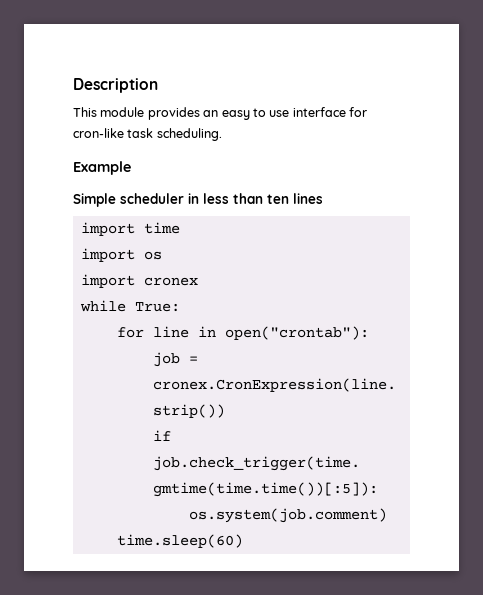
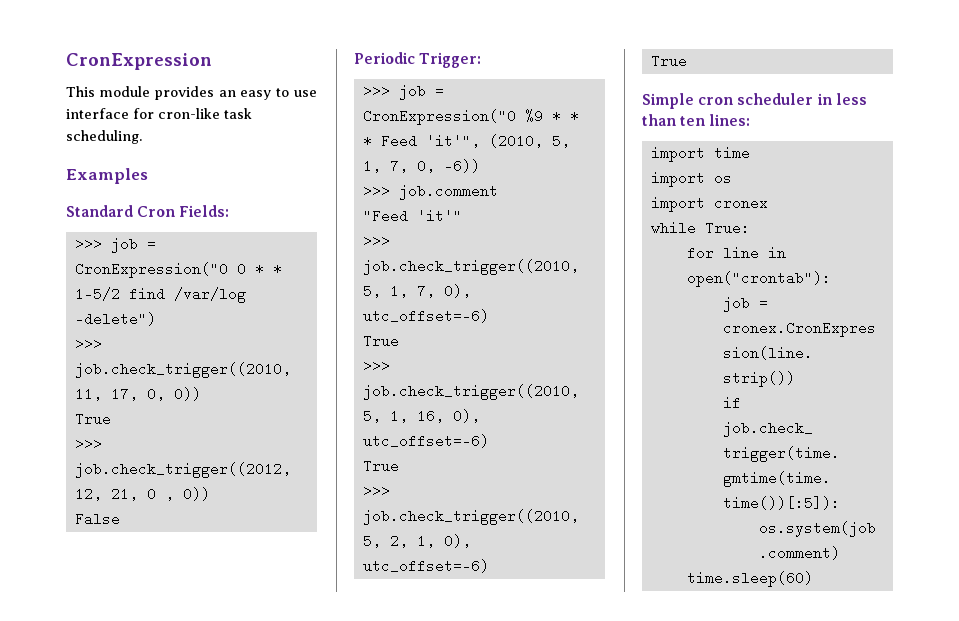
[73,78,158,93] Description -> [66,53,212,70] CronExpression
[73,161,131,175] Example -> [66,168,148,184] [66,205,230,217] [74,237,156,253] [74,262,282,278] [74,287,246,303] [74,312,156,326] [74,337,102,351] [74,362,291,378] [74,387,201,401] [74,412,111,426] [74,437,102,451] [74,462,291,478] [74,487,210,501] [74,512,120,526] [354,52,482,68] [362,84,444,100] [362,109,579,125] [362,134,570,148] [362,159,480,173] [362,184,498,200] [362,209,462,223] [362,234,390,248] [362,259,579,275] [362,284,471,298] [362,309,489,323] [362,334,399,348] [362,359,390,373] [362,384,579,400] [362,409,480,423] [362,434,489,448] [362,459,399,473] [362,484,390,498] [362,509,579,525] [362,534,471,548] [362,559,489,573] [650,54,687,68] Examples // Standard Cron Fields: // >>> job = CronExpression("0 0 * * 1-5/2 find /var/log -delete") // >>> job.check_trigger((2010, 11, 17, 0, 0)) // True // >>> job.check_trigger((2012, 12, 21, 0 , 0)) // False // Periodic Trigger: // >>> job = CronExpression("0 %9 * * * Feed 'it'", (2010, 5, 1, 7, 0, -6)) // >>> job.comment // "Feed 'it'" // >>> job.check_trigger((2010, 5, 1, 7, 0), utc_offset=-6) // True // >>> job.check_trigger((2010, 5, 1, 16, 0), utc_offset=-6) // True // >>> job.check_trigger((2010, 5, 2, 1, 0), utc_offset=-6) // True
(116, 200) none -> [698,97,734,105] cron
[293,193,323,204] lines -> [709,114,751,126] lines:

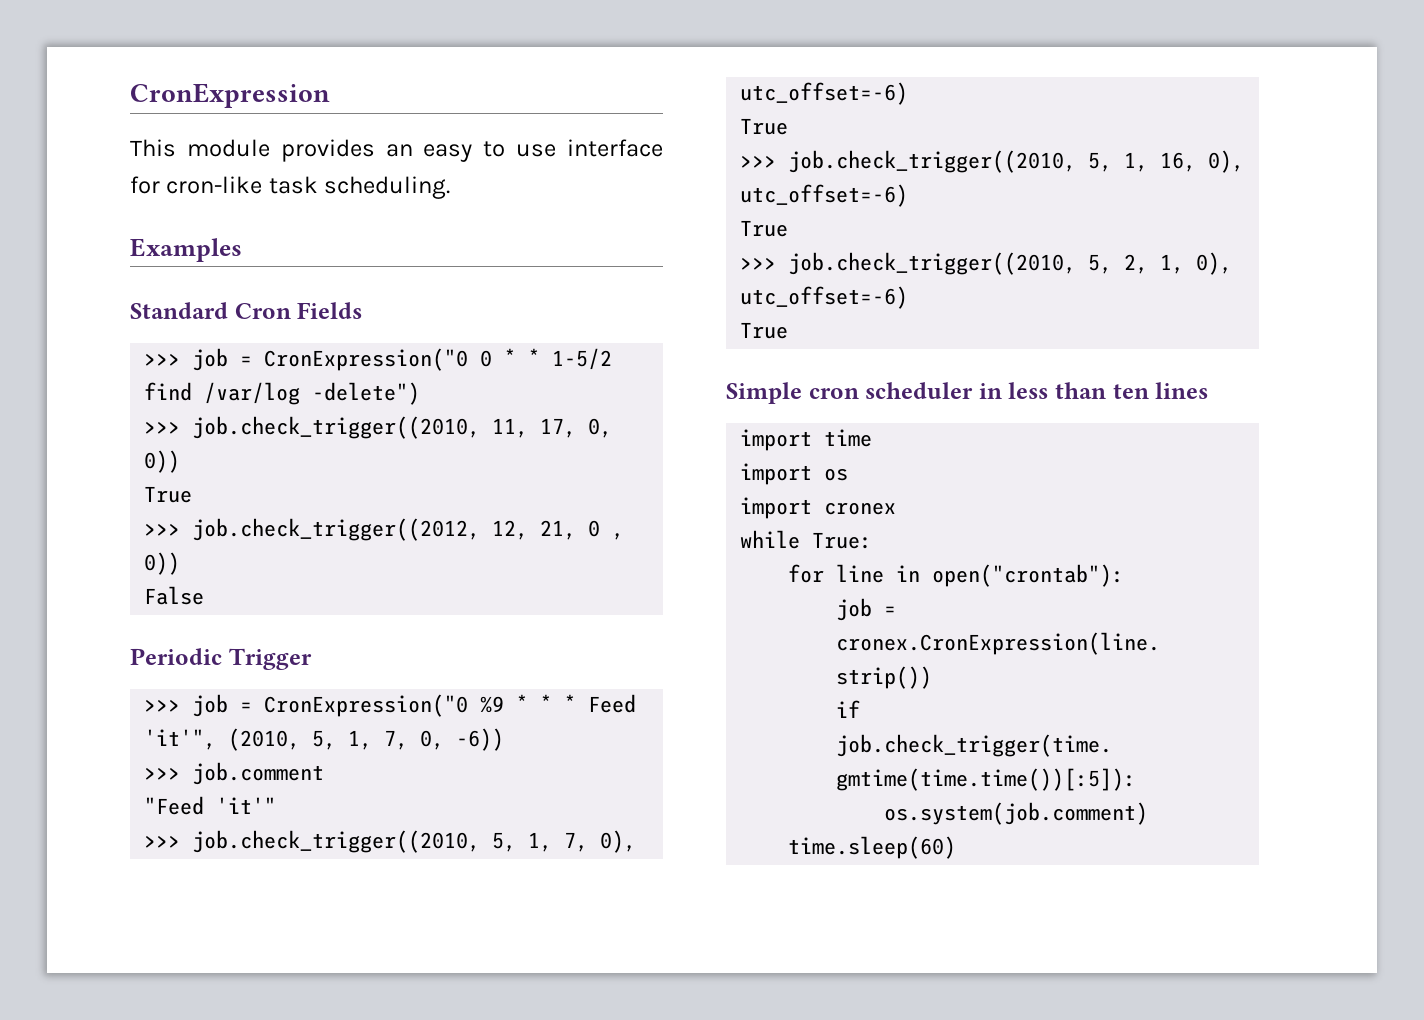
[179,205,230,217] Fields: -> [297,302,363,319] Fields
[419,52,482,68] Trigger: -> [228,648,312,670] Trigger
[709,114,751,126] lines: -> [1155,382,1209,399] lines

